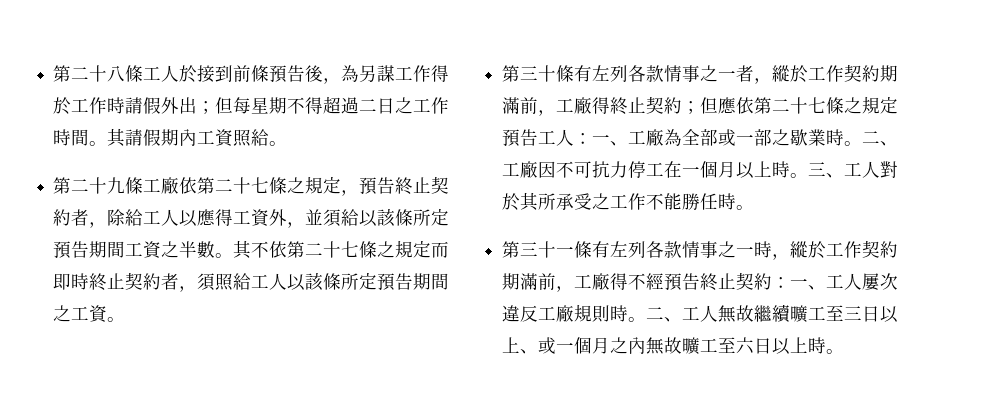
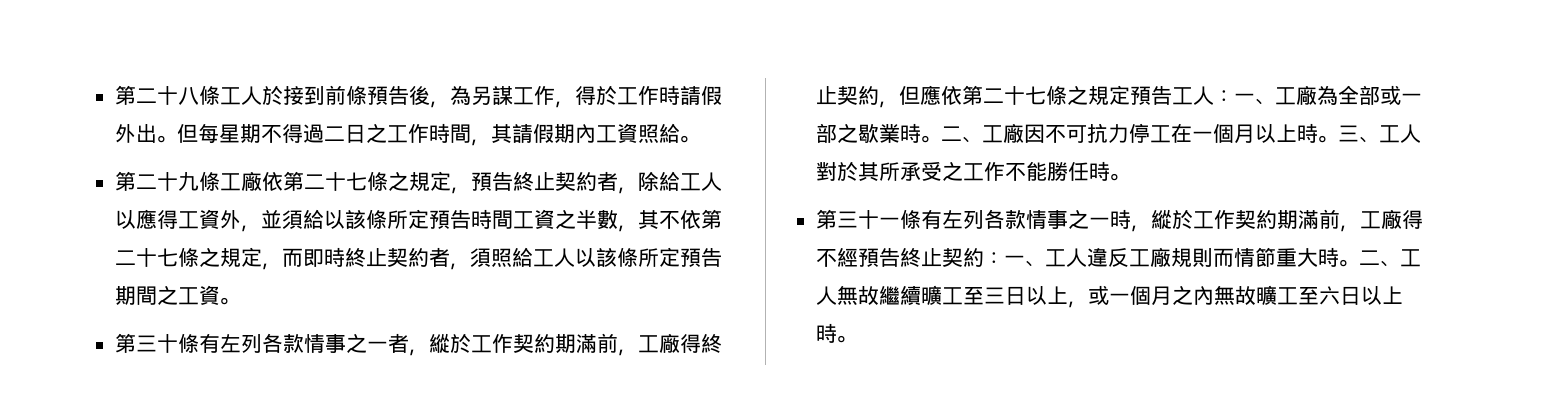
(432, 73) none -> [555,101,576,108] ，
[197,101,216,114] ； -> [157,135,178,143] 。
[323,96,342,114] 超 -> (304, 133) none
[89,141,108,146] 。 -> [471,139,492,146] ，
[89,241,108,258] 期 -> [471,209,493,229] 時
[215,253,234,258] 。 -> [618,225,639,232] ，
(432, 249) none -> [262,263,283,270] ，
[682,101,701,114] ； -> [879,101,900,108] ，
[862,273,899,291] 屢次 -> (1088, 257) none
(611, 314) none -> [1213,247,1319,267] 而情節重大
[520,349,539,354] 、 -> [1068,301,1089,308] ，

